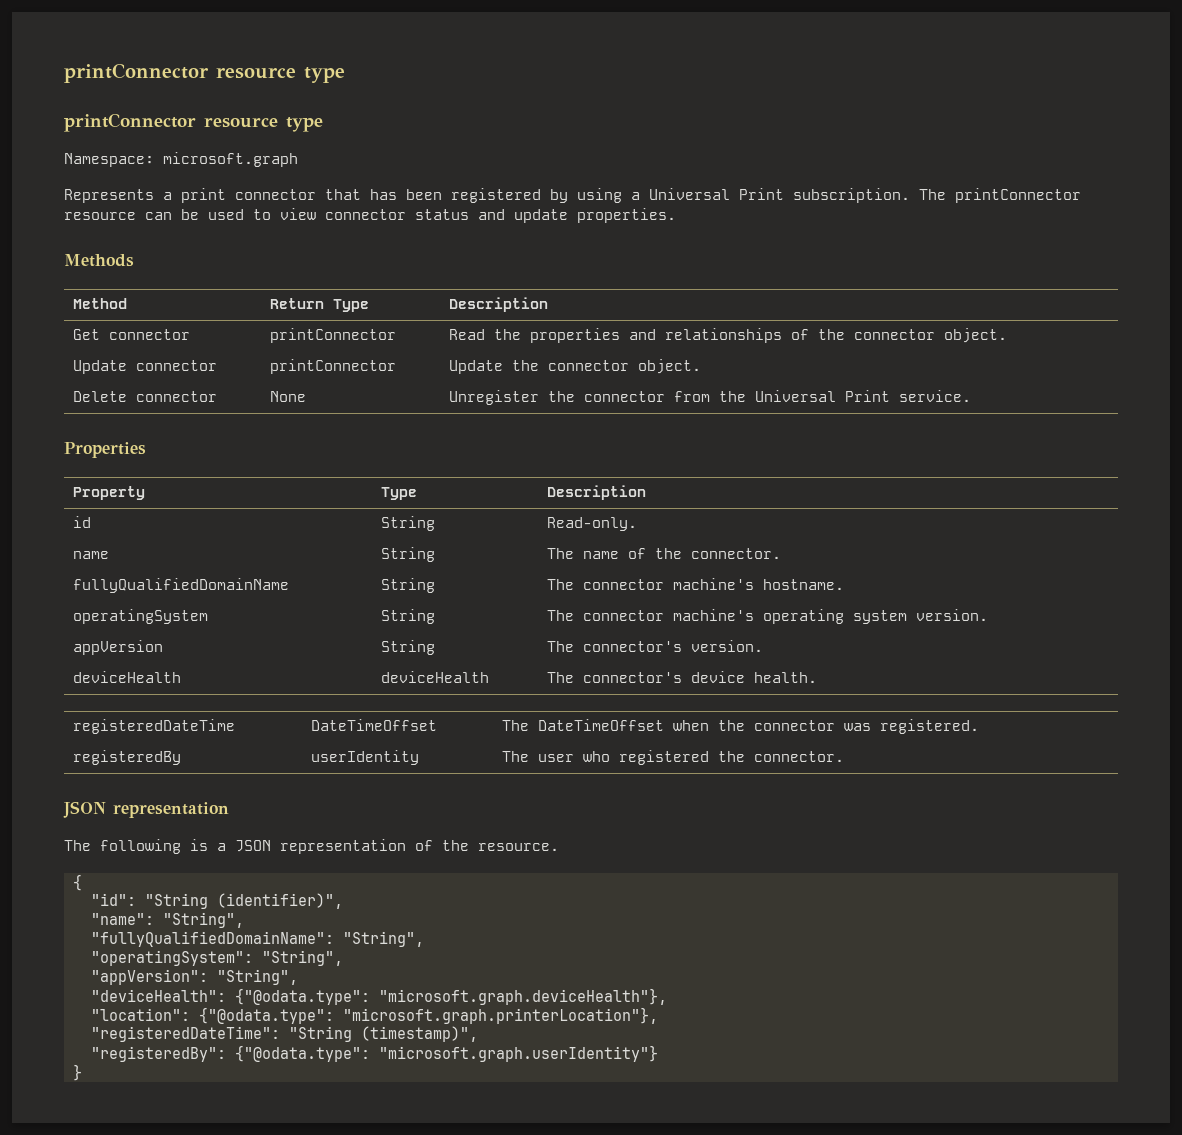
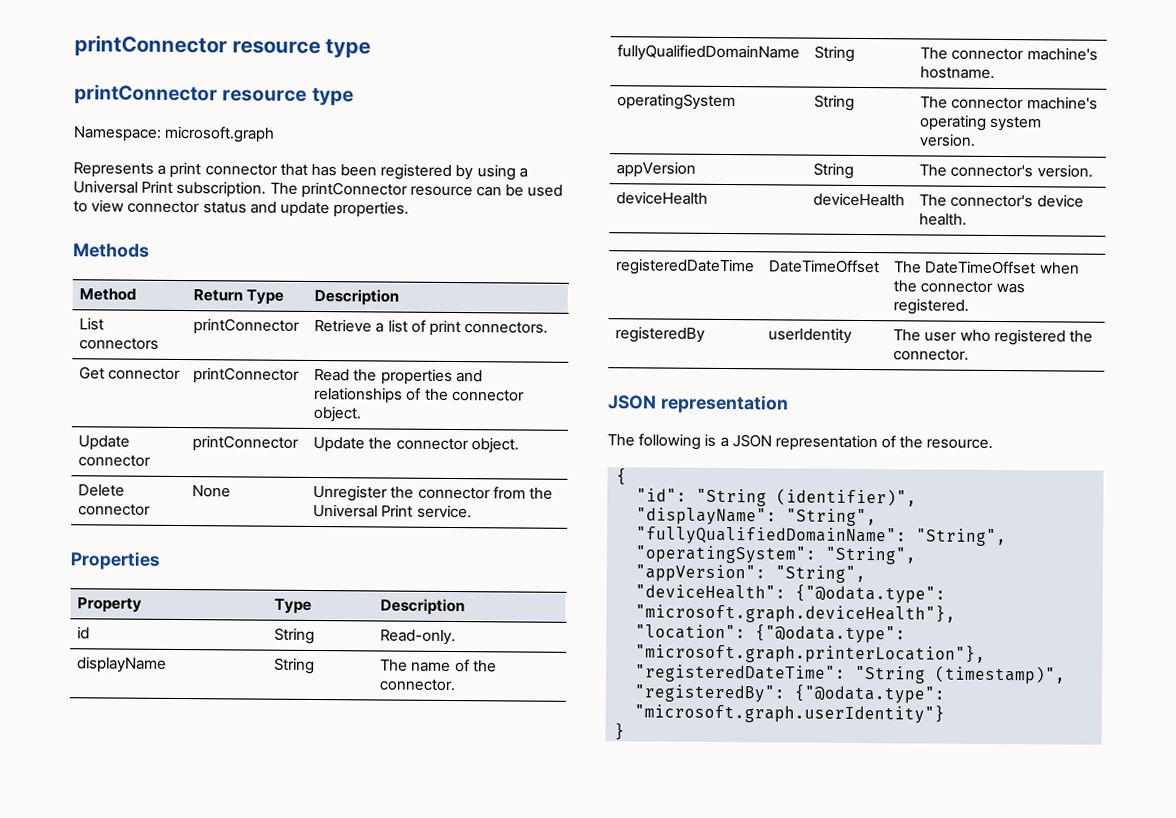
(549, 304) none -> [79,317,105,331] [79,337,160,350] [193,318,301,335] [314,318,549,337] // List connectors | printConnector | Retrieve a list of print connectors.
[73,551,110,559] name -> [77,656,168,673] displayName
[91,913,154,925] "name": -> [636,507,778,526] "displayName":

